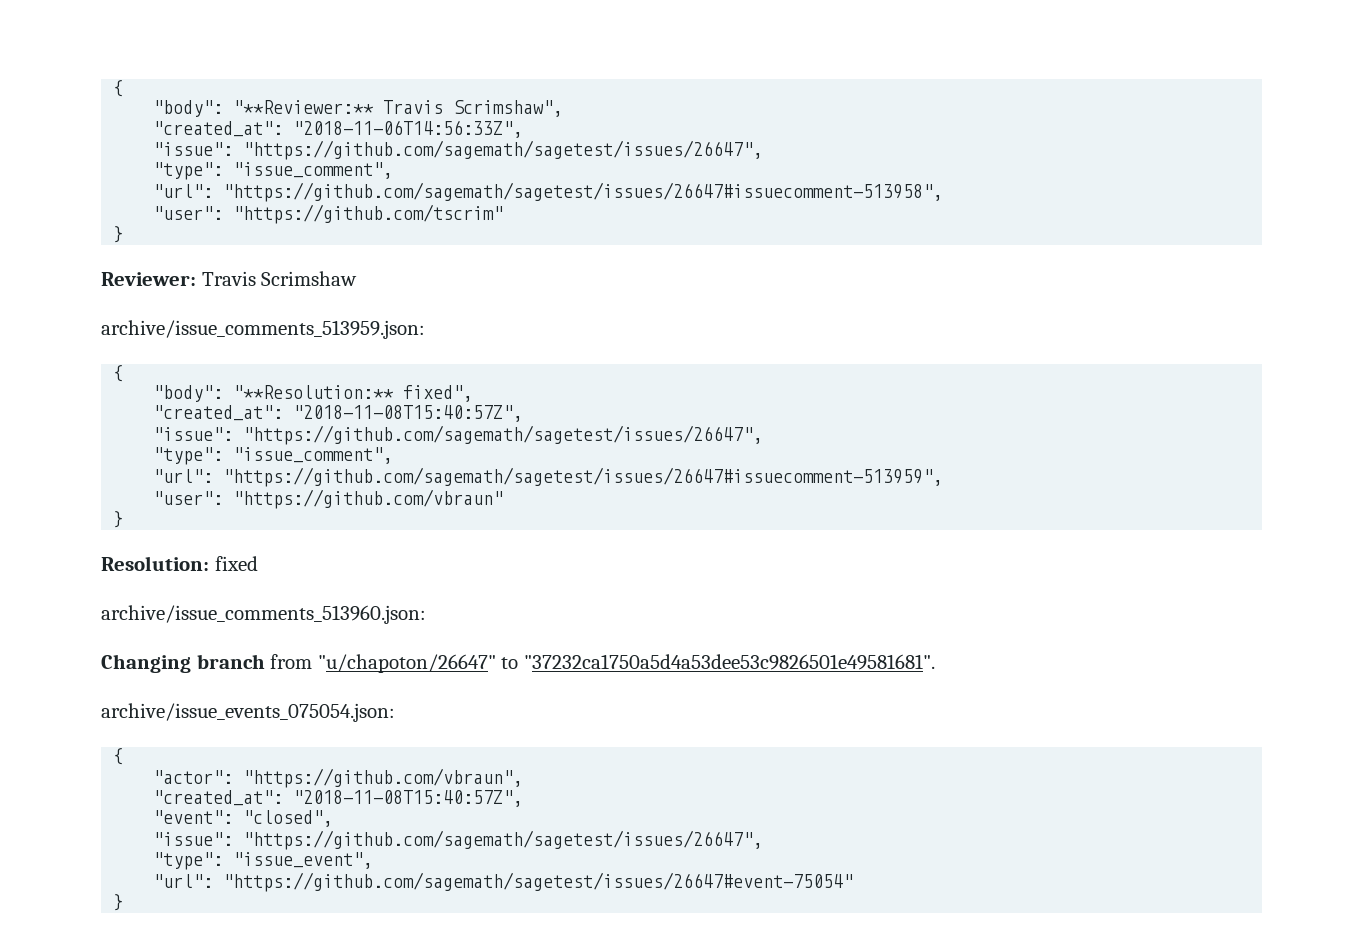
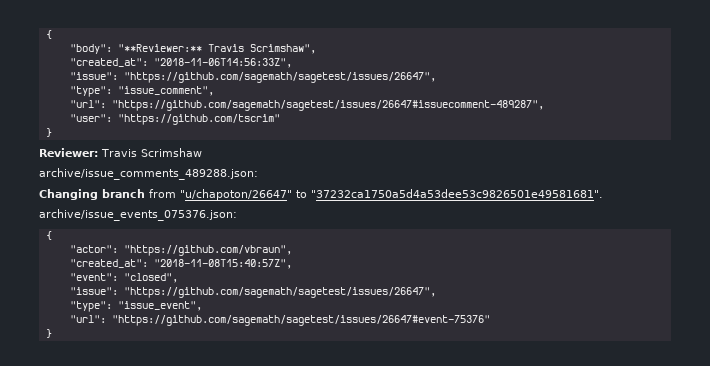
[223,182,944,202] "https://github.com/sagemath/sagetest/issues/26647#issuecomment-513958", -> [111,100,544,111] "https://github.com/sagemath/sagetest/issues/26647#issuecomment-489287",
[101,320,425,339] [113,365,124,382] [153,385,474,402] [153,405,524,422] [153,425,764,445] [153,447,394,465] [153,467,944,487] [153,489,504,509] [113,511,124,528] [101,556,258,571] [101,605,426,624] archive/issue_comments_513959.json: // { // "body": "**Resolution:** fixed", // "created_at": "2018-11-08T15:40:57Z", // "issue": "https://github.com/sagemath/sagetest/issues/26647", // "type": "issue_comment", // "url": "https://github.com/sagemath/sagetest/issues/26647#issuecomment-513959", // "user": "https://github.com/vbraun" // } // Resolution: fixed // archive/issue_comments_513960.json: -> [39,168,258,180] archive/issue_comments_489288.json:
[101,703,395,722] archive/issue_events_075054.json: -> [39,209,237,221] archive/issue_events_075376.json:
[223,872,854,892] "https://github.com/sagemath/sagetest/issues/26647#event-75054" -> [111,315,490,326] "https://github.com/sagemath/sagetest/issues/26647#event-75376"

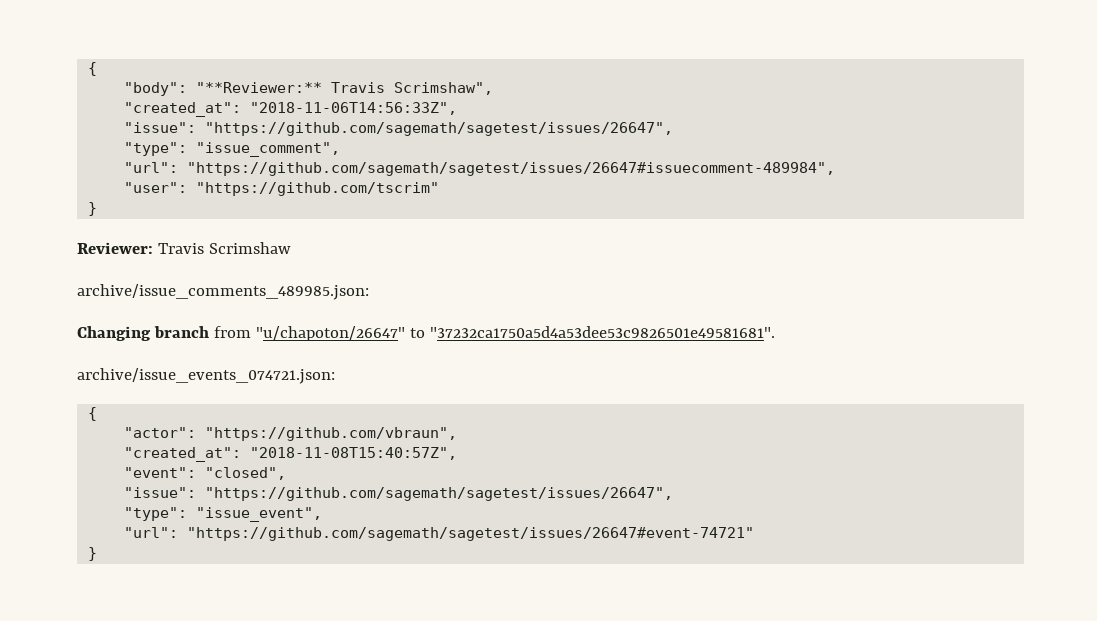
[111,100,544,111] "https://github.com/sagemath/sagetest/issues/26647#issuecomment-489287", -> [187,162,836,176] "https://github.com/sagemath/sagetest/issues/26647#issuecomment-489984",
[39,168,258,180] archive/issue_comments_489288.json: -> [77,284,369,300] archive/issue_comments_489985.json:
[39,209,237,221] archive/issue_events_075376.json: -> [77,368,335,384] archive/issue_events_074721.json:
[111,315,490,326] "https://github.com/sagemath/sagetest/issues/26647#event-75376" -> [187,527,755,541] "https://github.com/sagemath/sagetest/issues/26647#event-74721"

